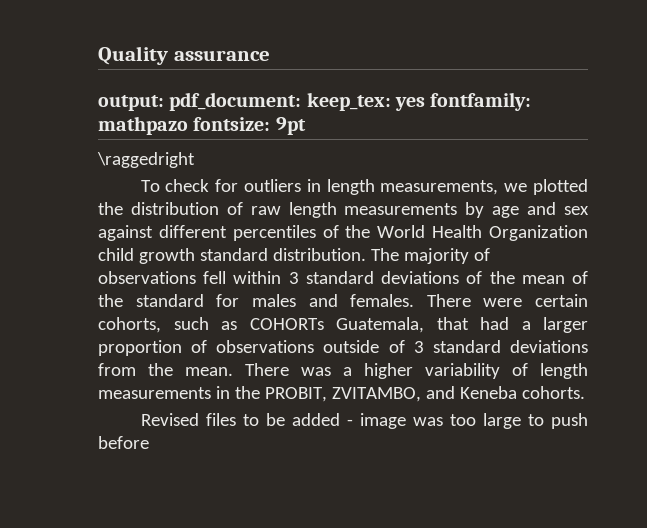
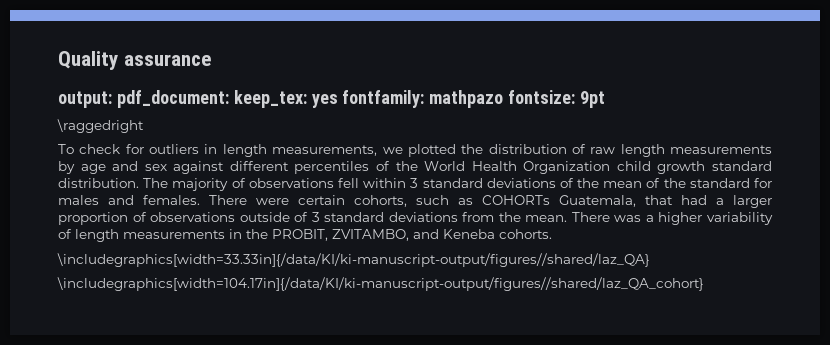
[140,413,588,429] [98,436,149,449] Revised files to be added - image was too large to push before -> [57,253,650,267] [57,277,704,291] \includegraphics[width=33.33in]{/data/KI/ki-manuscript-output/figures//shared/laz_QA} // \includegraphics[width=104.17in]{/data/KI/ki-manuscript-output/figures//shared/laz_QA_cohort}

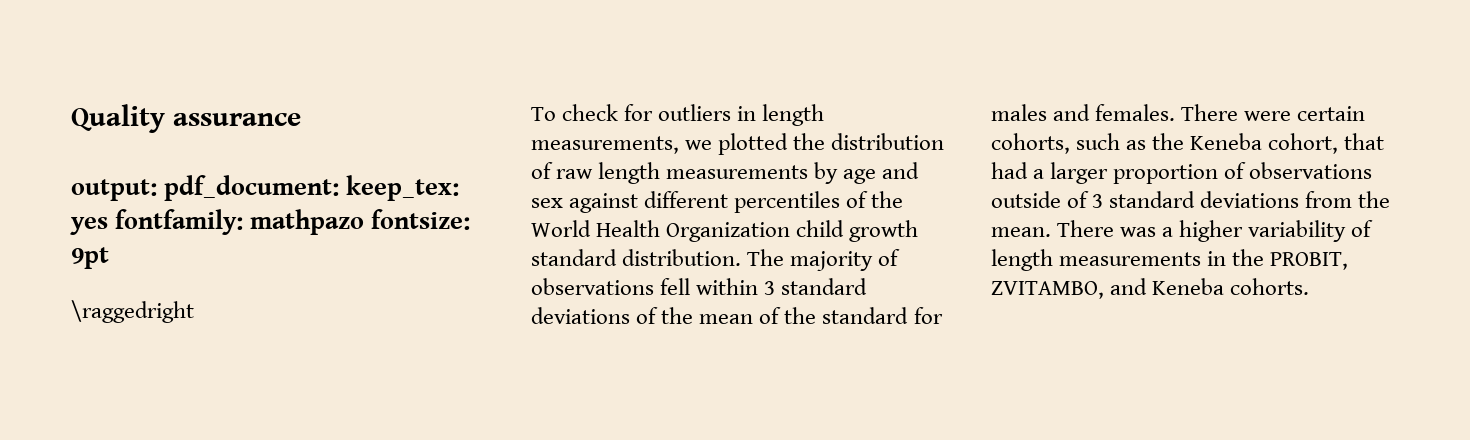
[482,195,636,207] COHORTs Guatemala, -> [1152,133,1339,154] the Keneba cohort,
[57,253,650,267] [57,277,704,291] // \includegraphics[width=33.33in]{/data/KI/ki-manuscript-output/figures//shared/laz_QA} // \includegraphics[width=104.17in]{/data/KI/ki-manuscript-output/figures//shared/laz_QA_cohort} -> (1310, 286) none

